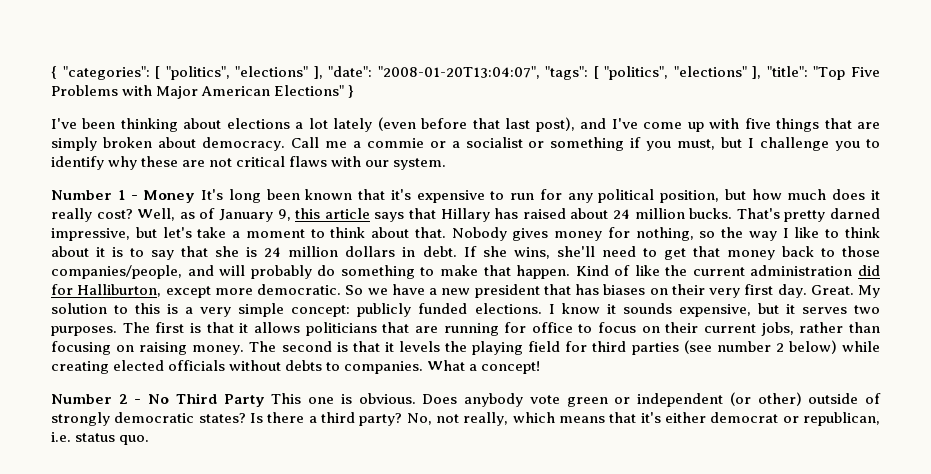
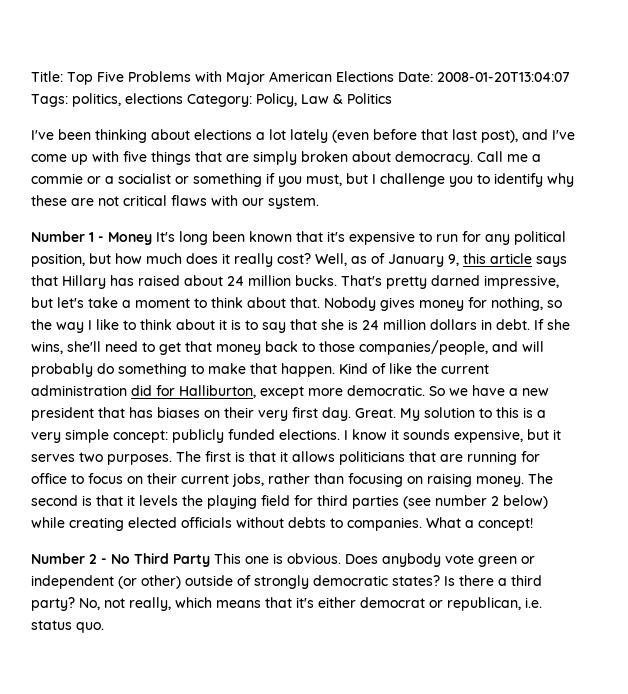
[51,66,846,80] { "categories": [ "politics", "elections" ], "date": "2008-01-20T13:04:07", "tags": [ "politics", "elections" ], "title": "Top -> [31,71,93,85] Title: Top
[274,85,355,98] Elections" } -> [336,71,570,82] [31,93,392,107] Elections Date: 2008-01-20T13:04:07 Tags: politics, elections Category: Policy, Law & Politics

